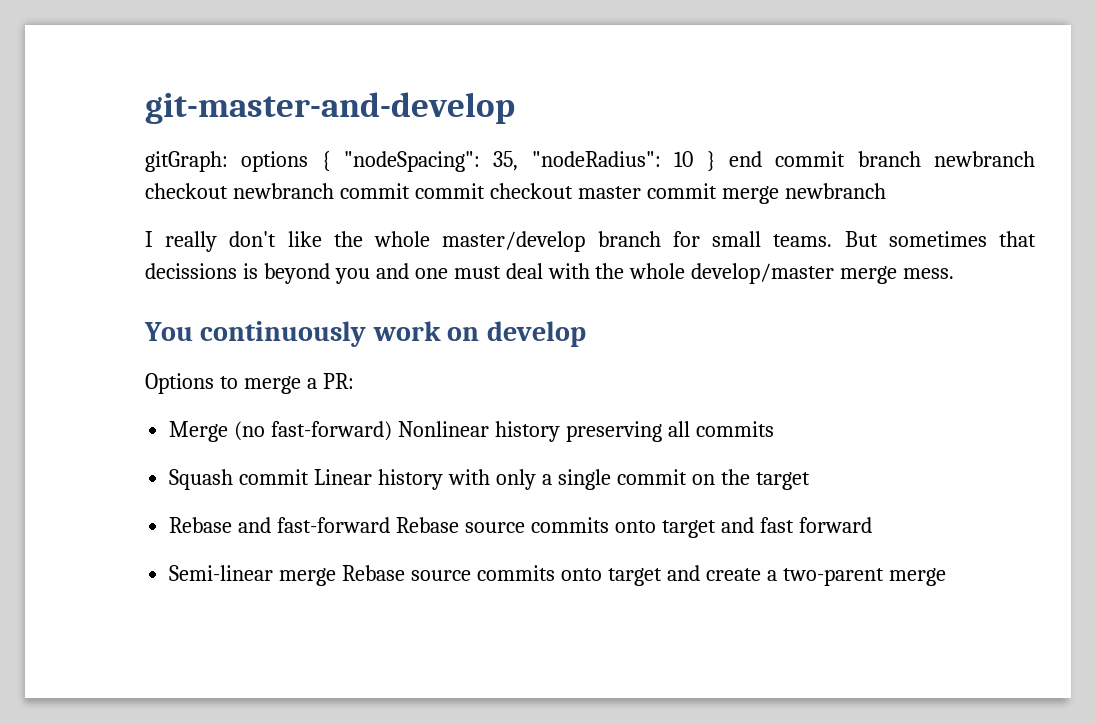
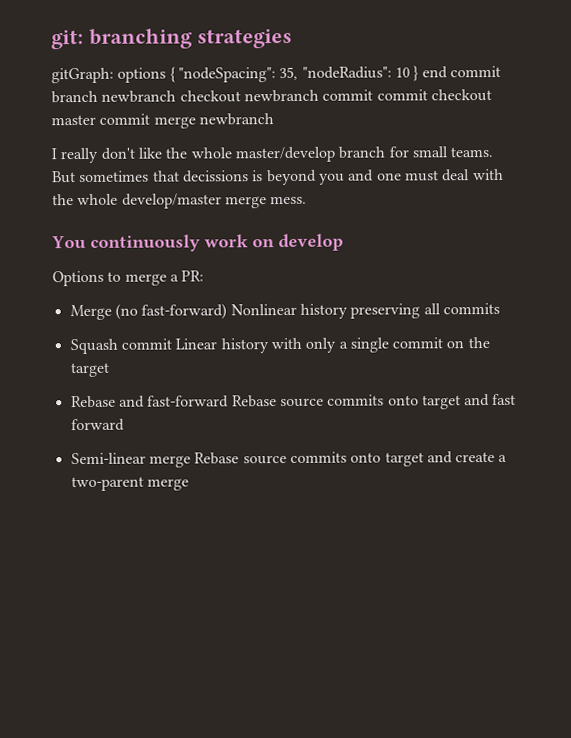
[145,92,515,124] git-master-and-develop -> [51,28,292,50] git: branching strategies

